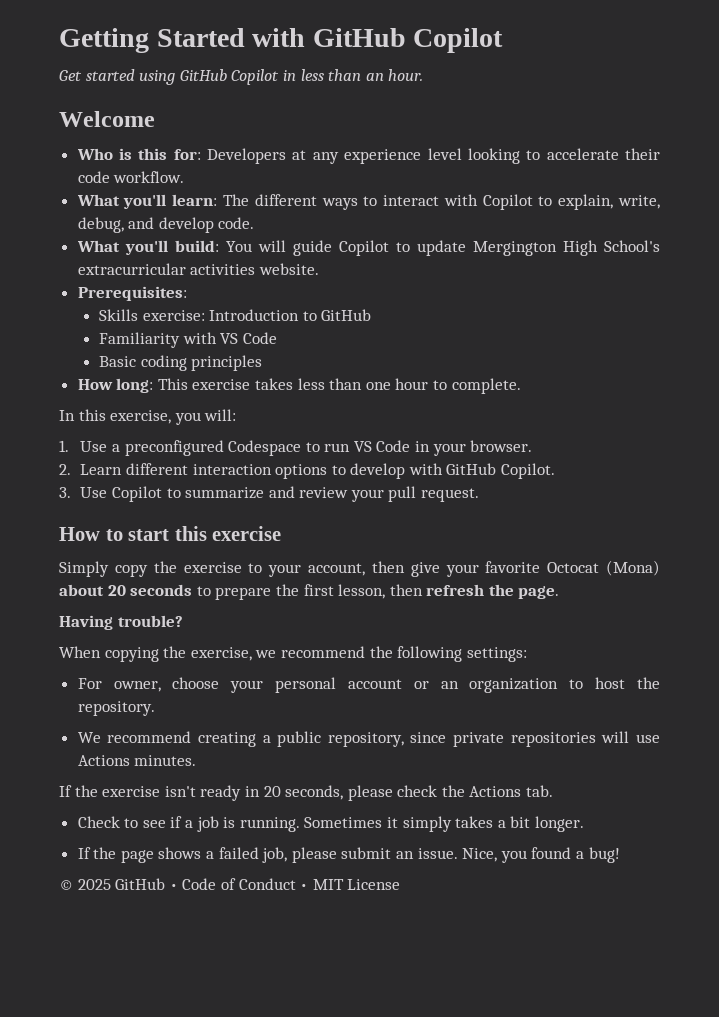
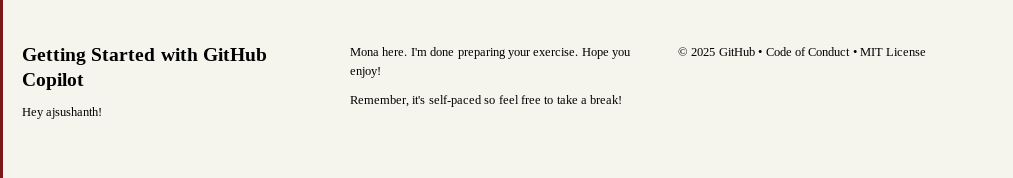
[59,69,424,85] [59,111,155,127] [76,148,660,164] [77,171,185,183] [76,194,660,210] [77,217,255,233] [76,240,660,256] [77,263,319,275] [77,286,187,301] [99,309,372,321] [99,332,277,348] [99,355,263,371] [77,378,521,394] [59,409,237,425] [59,440,533,456] [59,463,556,479] [59,486,480,502] [59,526,282,541] [59,560,660,577] [59,584,560,600] [59,615,183,630] [59,646,527,662] [77,677,660,693] [77,701,155,716] [77,731,660,747] [77,755,197,766] [59,785,554,801] [77,816,584,832] [77,847,620,863] Get started using GitHub Copilot in less than an hour. // Welcome // Who is this for: Developers at any experience level looking to accelerate their code workflow. // What you'll learn: The different ways to interact with Copilot to explain, write, debug, and develop code. // What you'll build: You will guide Copilot to update Mergington High School's extracurricular activities website. // Prerequisites: // Skills exercise: Introduction to GitHub // Familiarity with VS Code // Basic coding principles // How long: This exercise takes less than one hour to complete. // In this exercise, you will: // 1. Use a preconfigured Codespace to run VS Code in your browser. // 2. Learn different interaction options to develop with GitHub Copilot. // 3. Use Copilot to summarize and review your pull request. // How to start this exercise // Simply copy the exercise to your account, then give your favorite Octocat (Mona) about 20 seconds to prepare the first lesson, then refresh the page. // Having trouble? // When copying the exercise, we recommend the following settings: // For owner, choose your personal account or an organization to host the repository. // We recommend creating a public repository, since private repositories will use Actions minutes. // If the exercise isn't ready in 20 seconds, please check the Actions tab. // Check to see if a job is running. Sometimes it simply takes a bit longer. // If the page shows a failed job, please submit an issue. Nice, you found a bug! -> [22,107,103,119] [350,47,631,59] [350,67,381,78] [350,95,623,107] Hey ajsushanth! // Mona here. I'm done preparing your exercise. Hope you enjoy! // Remember, it's self-paced so feel free to take a break!

